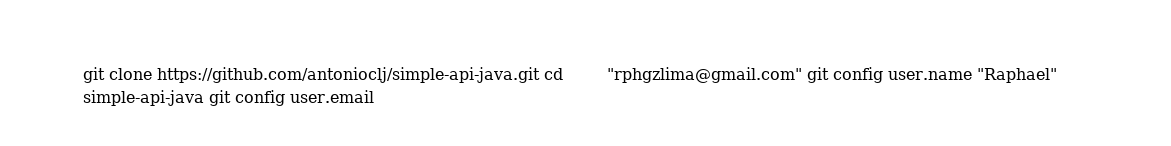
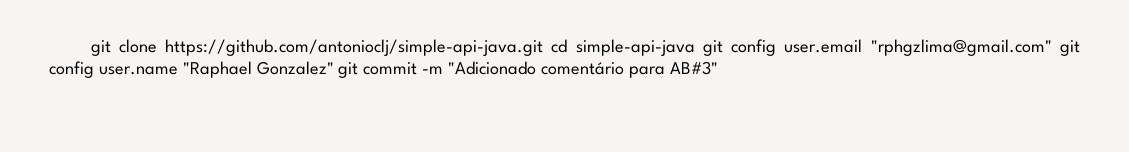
[976,68,1057,83] "Raphael" -> [182,61,718,78] "Raphael Gonzalez" git commit -m "Adicionado comentário para AB#3"

